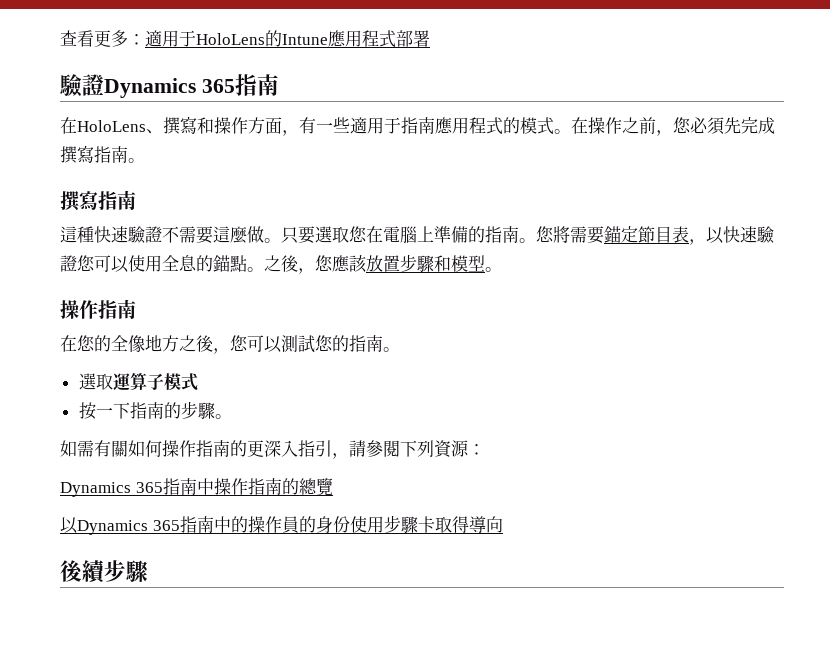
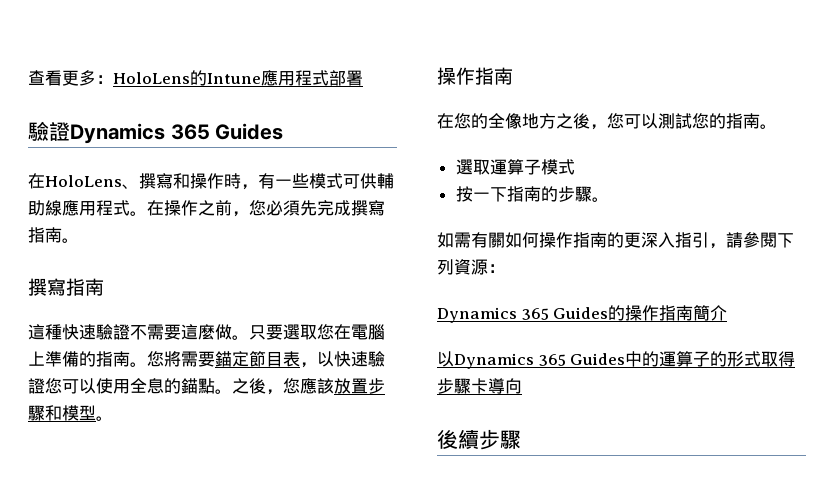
[145,30,196,47] 適用于 -> (113, 79) none
[234,74,279,96] 指南 -> [215,123,284,140] Guides
[248,117,282,134] 方面 -> [224,173,241,189] 時
[350,117,554,135] 適用于指南應用程式的模式 -> [309,173,394,189] [28,200,130,216] 模式可供輔助線應用程式
[162,478,333,496] 指南中操作指南的總覽 -> [553,305,728,321] Guides的操作指南簡介
[179,515,469,533] 指南中的操作員的身份使用步驟卡取得 -> [570,351,796,367] [437,378,488,394] Guides中的運算子的形式取得步驟卡

